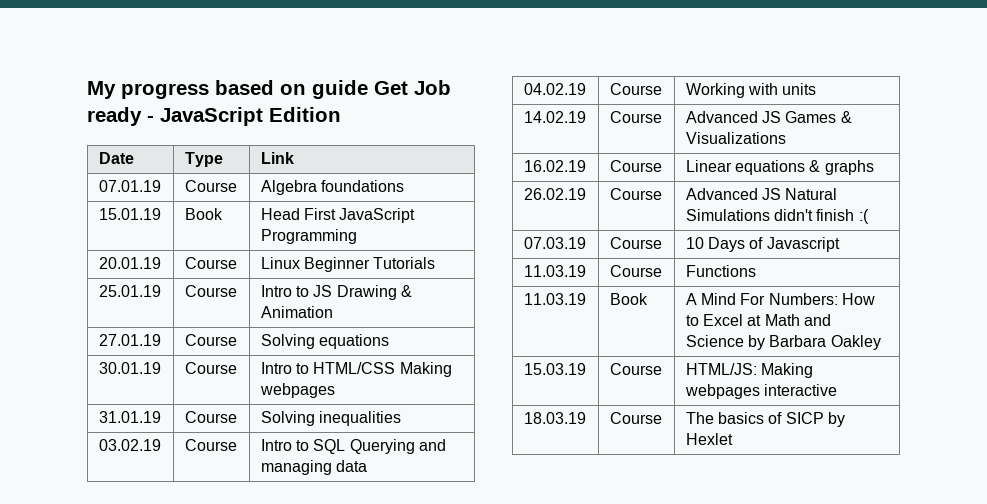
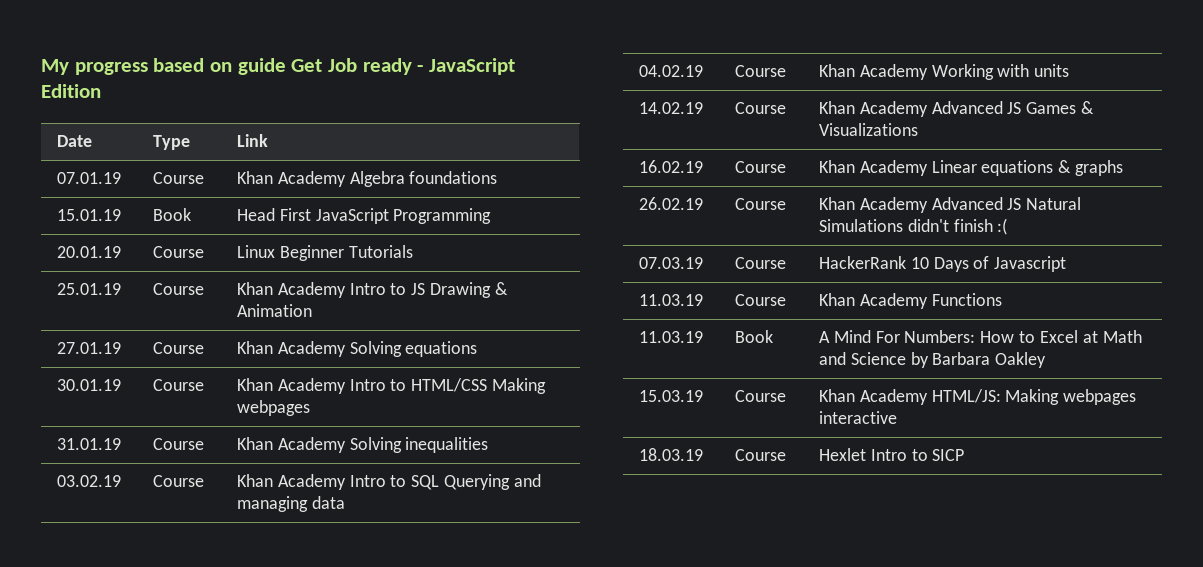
(237, 186) none -> [236,171,346,187] Khan Academy
(237, 291) none -> [236,282,346,298] Khan Academy
(237, 340) none -> [236,341,346,357] Khan Academy
(237, 368) none -> [236,378,346,394] Khan Academy
(237, 417) none -> [236,437,346,453] Khan Academy
(237, 445) none -> [236,474,346,490] Khan Academy
(662, 89) none -> [818,64,928,80] Khan Academy
(662, 117) none -> [818,101,928,117] Khan Academy
(662, 166) none -> [818,160,928,176] Khan Academy
(662, 194) none -> [818,197,928,213] Khan Academy
(662, 243) none -> [818,256,906,269] HackerRank
(662, 271) none -> [818,293,928,309] Khan Academy
(662, 369) none -> [818,389,928,405] Khan Academy
[685,412,845,427] [685,433,733,445] The basics of SICP by Hexlet -> [818,448,965,461] Hexlet Intro to SICP

